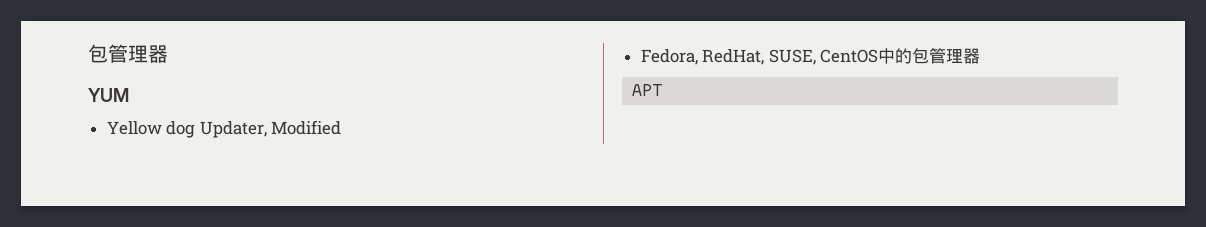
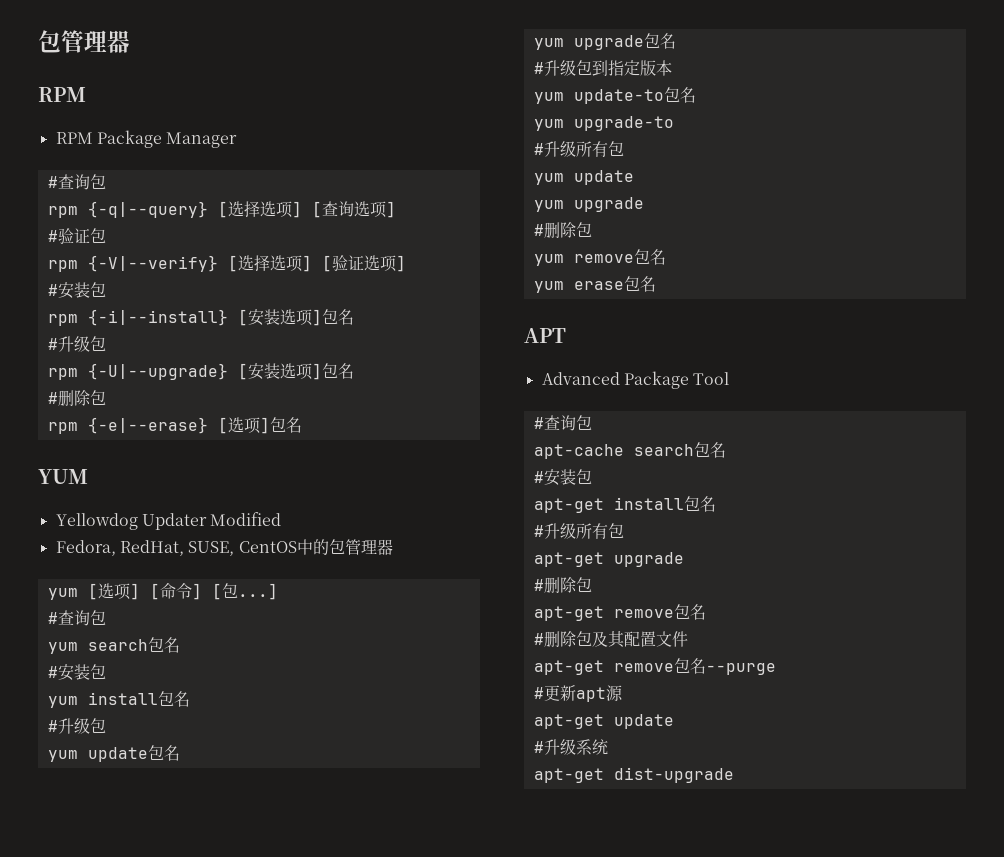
[88,44,168,63] [88,88,129,102] [106,121,267,138] 包管理器 // YUM // Yellow dog Updater, -> [38,30,130,53] [38,87,86,102] [55,130,238,148] [47,174,106,190] [47,201,396,218] [47,228,106,244] [47,255,406,272] [47,282,106,299] [47,309,354,326] [47,336,106,352] [47,363,354,380] [47,390,106,406] [47,417,302,434] [38,469,88,484] [55,513,207,530] 包管理器 // RPM // RPM Package Manager // #查询包 // rpm {-q|--query} [选择选项] [查询选项] // #验证包 // rpm {-V|--verify} [选择选项] [验证选项] // #安装包 // rpm {-i|--install} [安装选项]包名 // #升级包 // rpm {-U|--upgrade} [安装选项]包名 // #删除包 // rpm {-e|--erase} [选项]包名 // YUM // Yellowdog Updater
[632,84,664,96] APT -> [47,583,278,600] [47,610,106,626] [47,637,180,654] [47,664,106,681] [47,691,190,708] [47,718,106,734] [47,745,180,762] [533,33,676,50] [533,60,672,76] [533,87,696,104] [533,116,674,131] [533,141,624,157] [533,170,634,185] [533,197,644,212] [533,222,592,238] [533,249,666,266] [533,276,656,293] [524,328,566,343] [541,371,730,389] [533,415,592,431] [533,442,726,459] [533,469,592,486] [533,496,716,513] [533,523,624,539] [533,552,684,567] [533,577,592,593] [533,604,706,621] [533,631,688,648] [533,658,776,675] [533,685,623,702] [533,714,674,729] [533,739,608,755] [533,767,734,783] yum [选项] [命令] [包...] // #查询包 // yum search包名 // #安装包 // yum install包名 // #升级包 // yum update包名 // yum upgrade包名 // #升级包到指定版本 // yum update-to包名 // yum upgrade-to // #升级所有包 // yum update // yum upgrade // #删除包 // yum remove包名 // yum erase包名 // APT // Advanced Package Tool // #查询包 // apt-cache search包名 // #安装包 // apt-get install包名 // #升级所有包 // apt-get upgrade // #删除包 // apt-get remove包名 // #删除包及其配置文件 // apt-get remove包名--purge // #更新apt源 // apt-get update // #升级系统 // apt-get dist-upgrade

